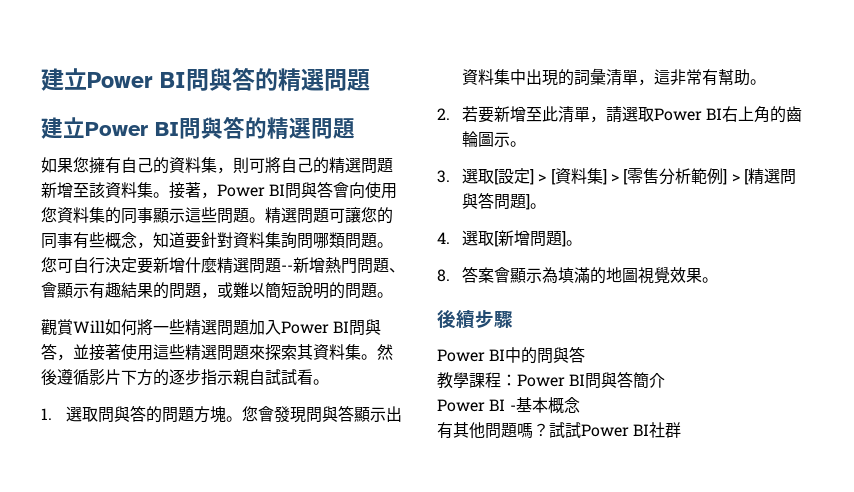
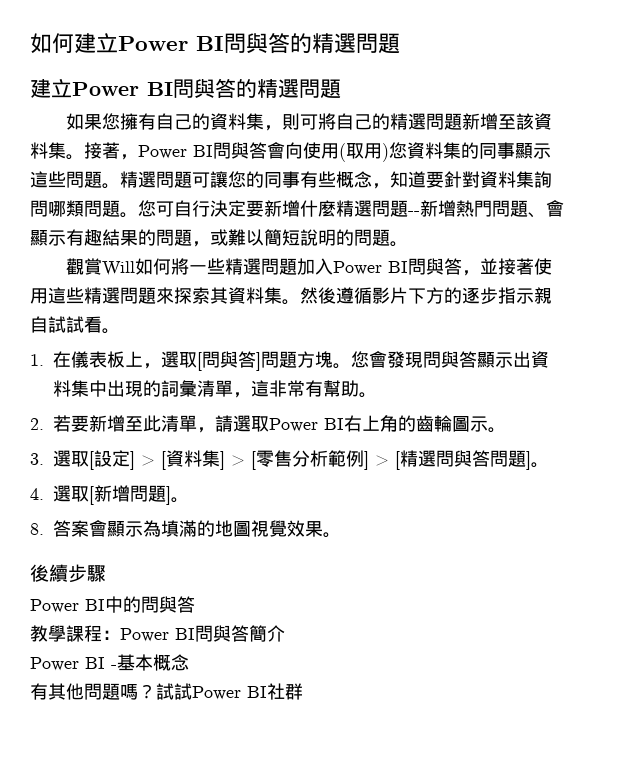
(41, 79) none -> [30,33,74,54] 如何
(398, 191) none -> [339,143,389,162] (取用)
[66,406,163,423] 選取問與答的 -> [52,351,261,371] 在儀表板上，選取[問與答]

